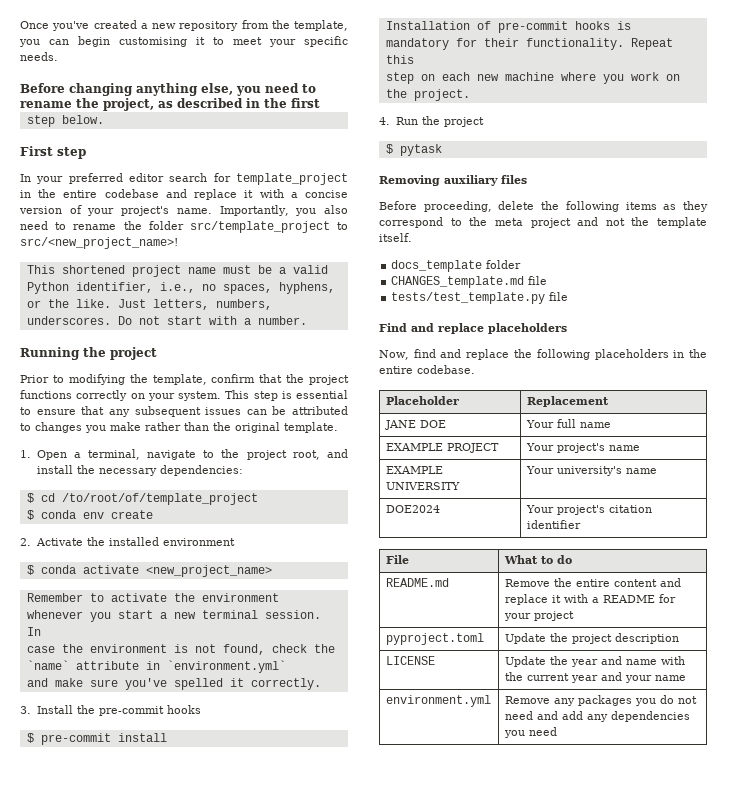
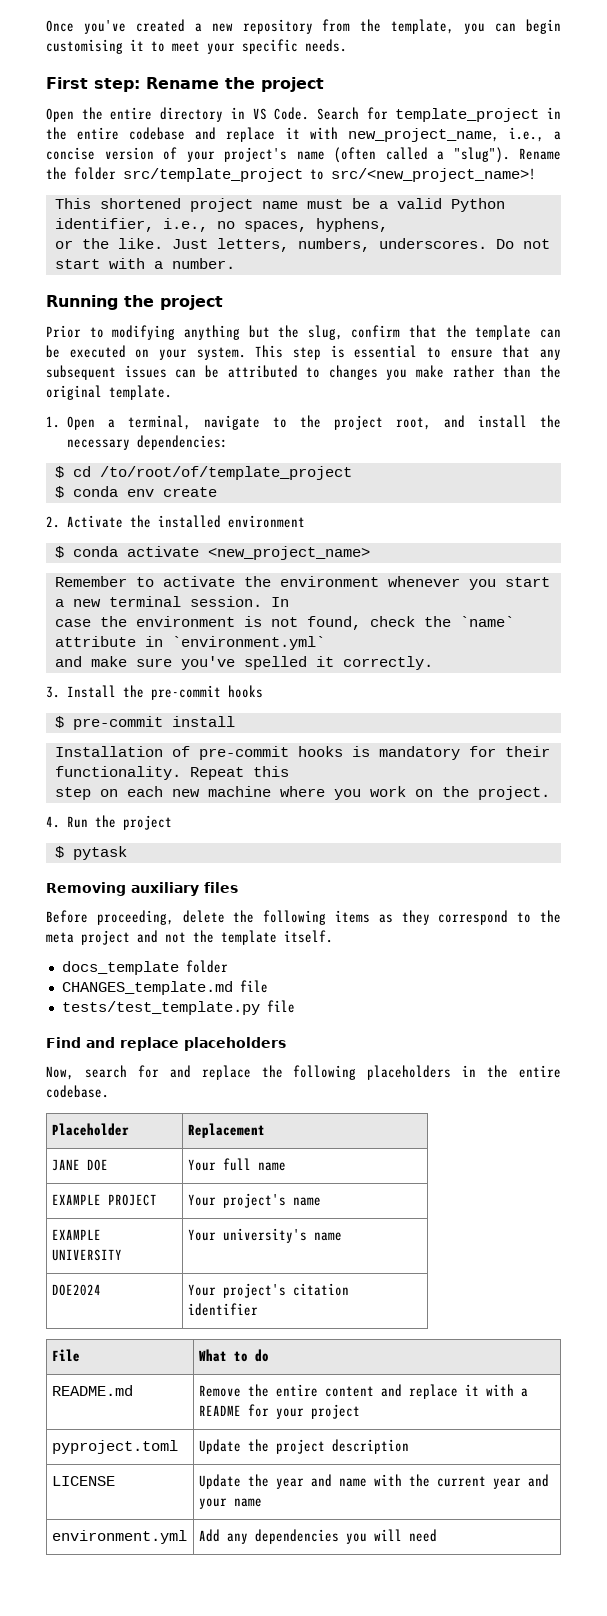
[20,83,316,96] [20,98,320,111] [26,115,104,127] [20,146,86,159] [20,173,208,184] Before changing anything else, you need to rename the project, as described in the first // step below. // First step // In your preferred editor search -> [46,77,324,92] [46,107,359,122] First step: Rename the project // Open the entire directory in VS Code. Search
(284, 193) none -> [347,127,544,142] new_project_name, i.e.,
[176,205,348,216] [20,221,117,230] name. Importantly, you also need to rename -> [296,147,561,163] name (often called a "slug"). Rename
[129,374,349,385] [20,390,128,401] the template, confirm that the project functions correctly -> [183,325,561,340] [46,345,126,358] anything but the slug, confirm that the template can be executed
[413,349,436,358] find -> [84,1065,159,1078] search for
[504,695,697,706] [504,711,583,720] Remove any packages you do not need and add -> [198,1529,220,1542] Add
(525, 734) none -> [373,1529,402,1541] will

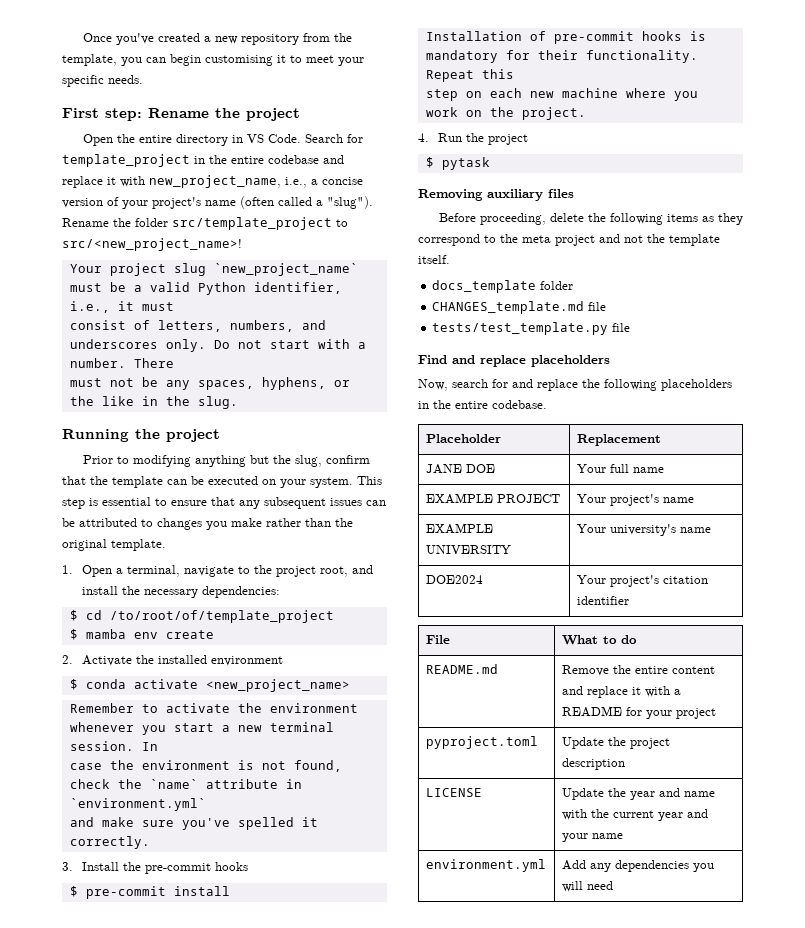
[54,198,298,212] This shortened project name -> [69,263,358,276] Your project slug `new_project_name`
[216,218,388,232] [54,238,487,252] no spaces, hyphens, // or the like. Just letters, numbers, underscores. -> [117,301,174,311] [69,320,326,332] [69,339,206,352] it must // consist of letters, numbers, and underscores only.
(235, 263) none -> [133,358,174,368] [69,377,350,390] [69,396,238,409] There // must not be any spaces, hyphens, or the like in the slug.
[72,486,118,497] conda -> [85,629,126,639] mamba

